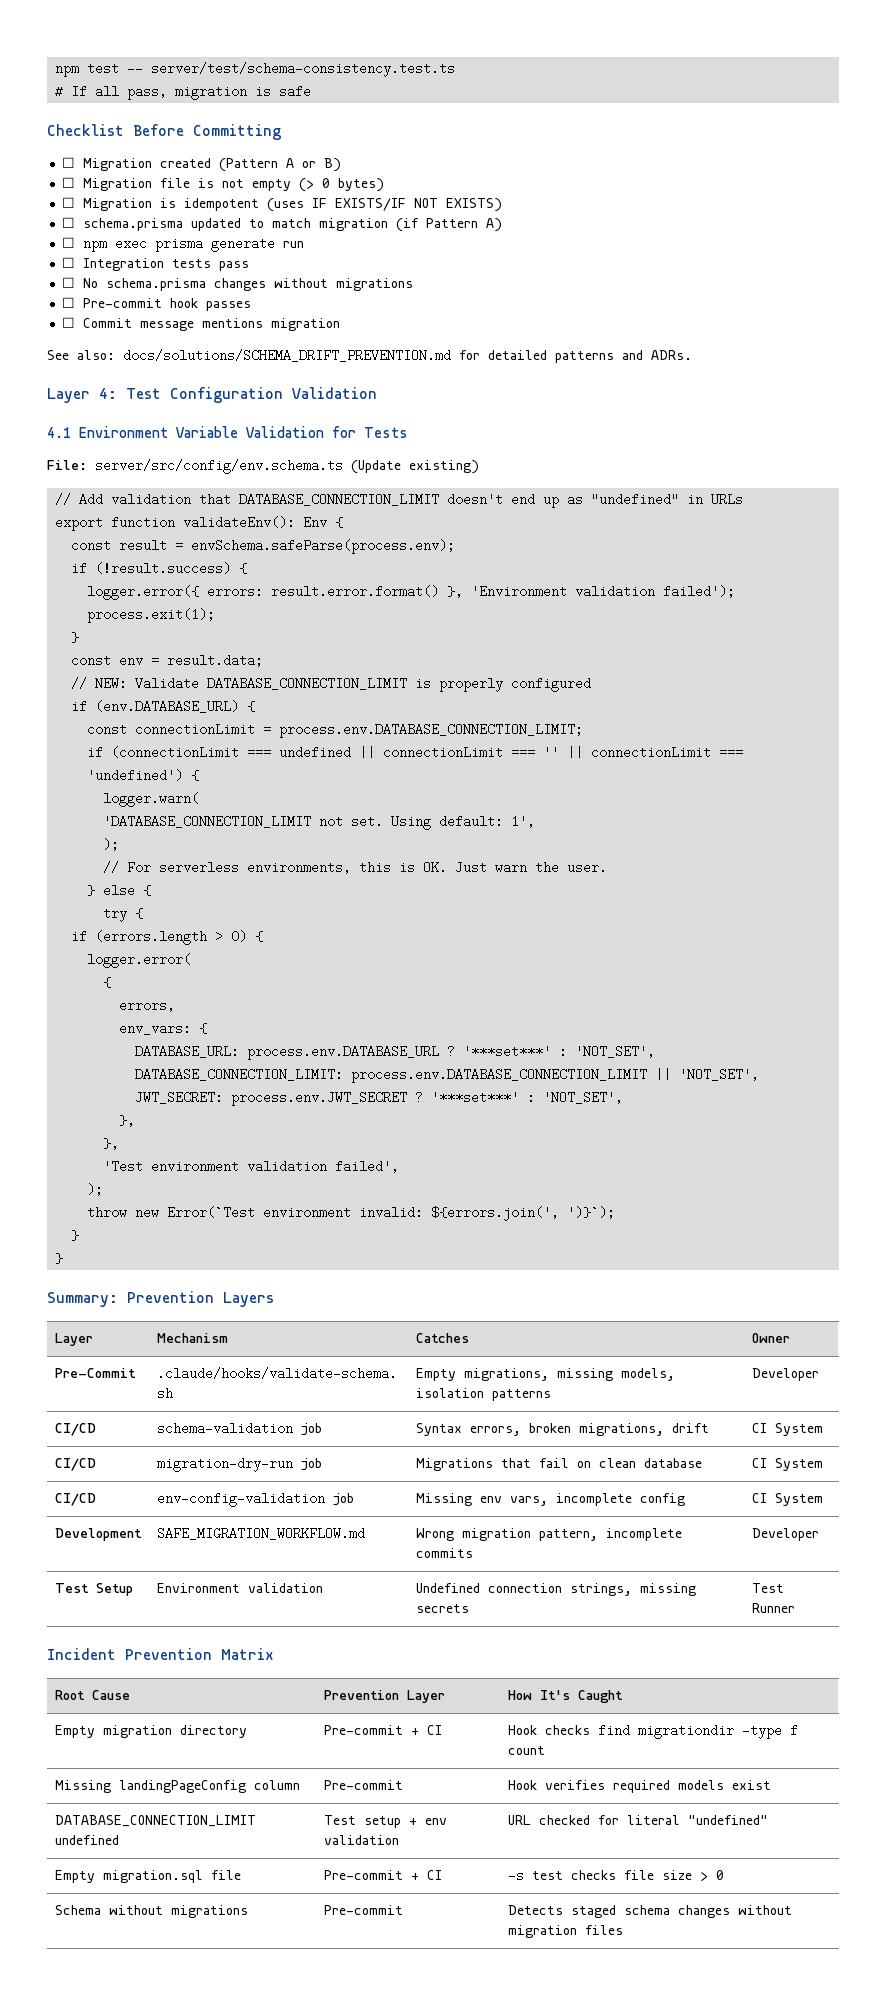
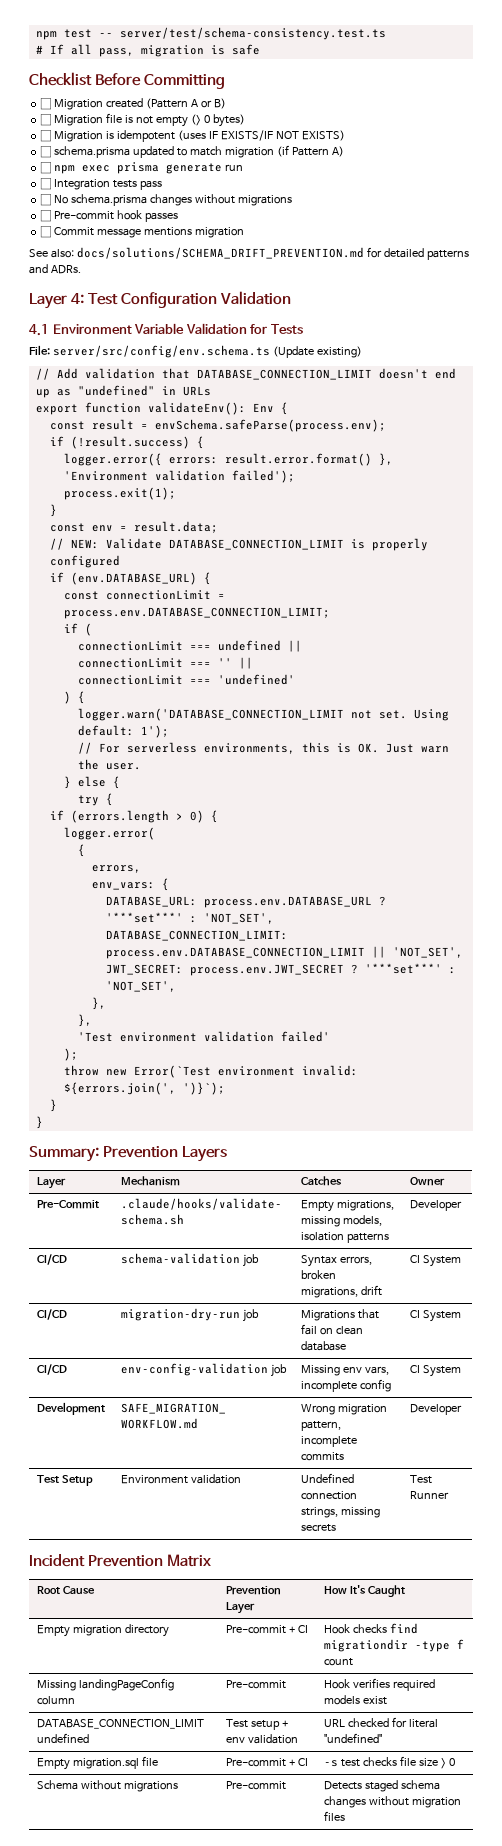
[111,746,240,759] (connectionLimit -> [84,623,92,636] [77,641,183,651] ( // connectionLimit
(376, 752) none -> (302, 646) //
[591,746,744,759] [87,769,200,782] [103,792,200,807] [103,815,312,828] connectionLimit === 'undefined') { // logger.warn( // 'DATABASE_CONNECTION_LIMIT -> [77,674,295,685] [63,691,85,704] [77,708,344,721] // connectionLimit === 'undefined' // ) { // logger.warn('DATABASE_CONNECTION_LIMIT
[511,815,536,828] [103,838,120,851] 1', // ); -> [140,725,169,738] 1');
[335,1160,400,1173] failed', -> [280,1031,330,1042] failed'

